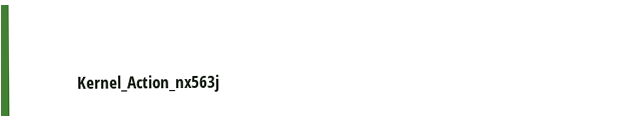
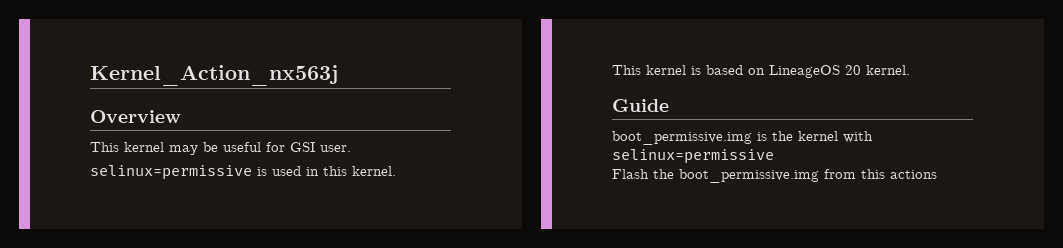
(220, 83) none -> [90,110,181,123] [90,142,351,155] [90,165,396,180] [612,65,910,78] [612,99,669,112] [612,131,873,145] [612,149,774,164] [612,169,937,183] // Overview // This kernel may be useful for GSI user. // selinux=permissive is used in this kernel. // This kernel is based on LineageOS 20 kernel. // Guide // boot_permissive.img is the kernel with selinux=permissive // Flash the boot_permissive.img from this actions

